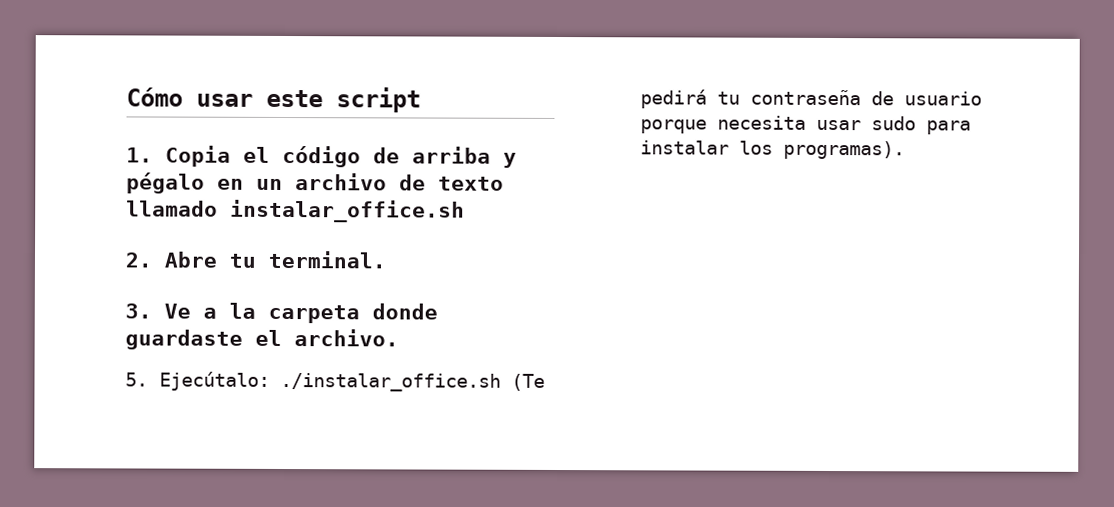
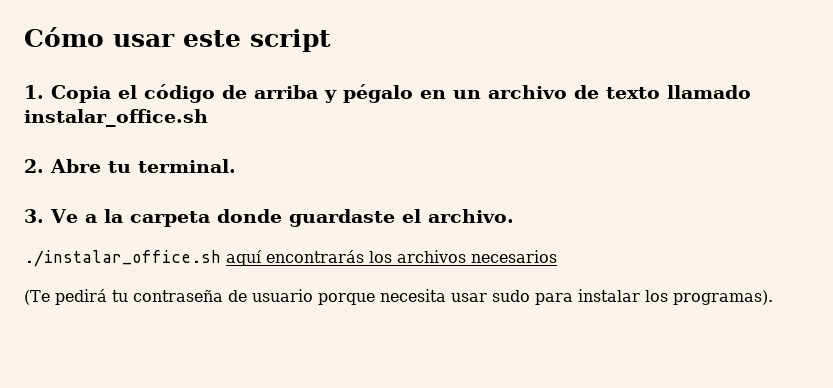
[125,371,502,392] 5. Ejecútalo: ./instalar_office.sh -> [24,250,557,267] ./instalar_office.sh aquí encontrarás los archivos necesarios //

